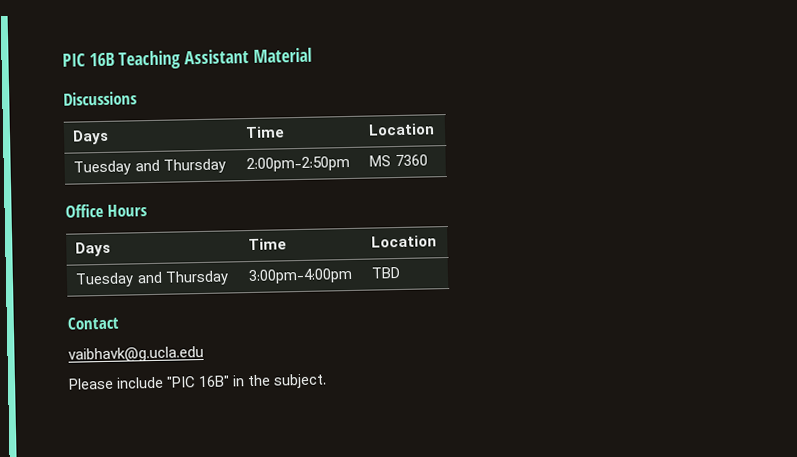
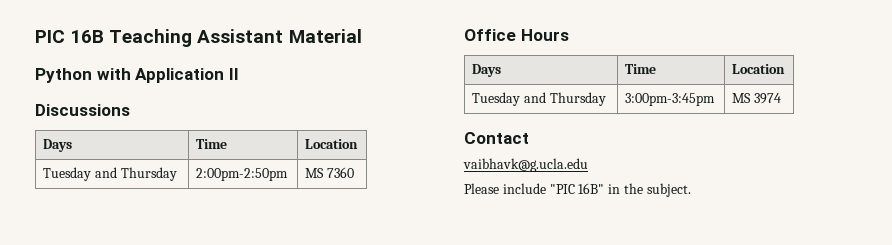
(312, 55) none -> [35,68,239,83] // Python with Application II
[248,267,354,285] [371,266,402,279] 3:00pm-4:00pm | TBD -> [625,93,716,106] [732,93,782,104] 3:00pm-3:45pm | MS 3974

